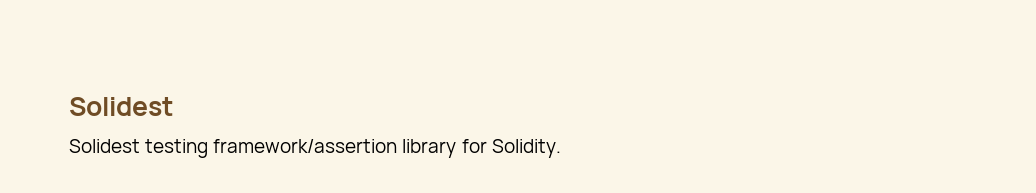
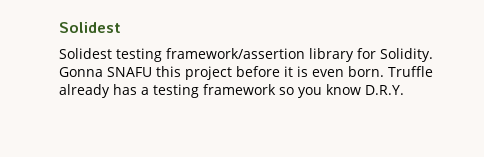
(561, 148) none -> [59,66,433,80] [59,84,404,98] Gonna SNAFU this project before it is even born. Truffle already has a testing framework so you know D.R.Y.

